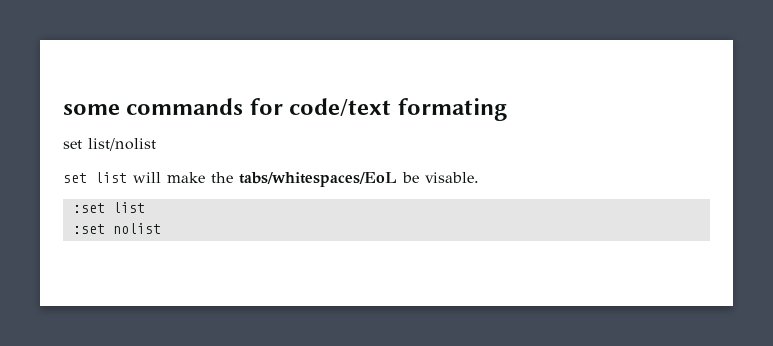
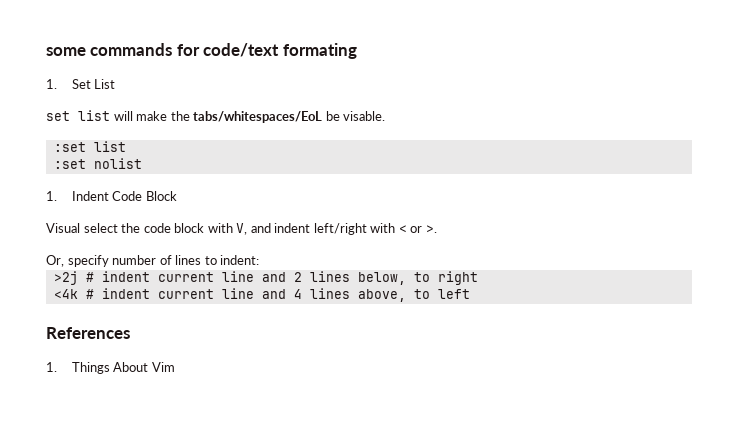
[63,138,156,151] set list/nolist -> [46,79,116,89] 1. Set List
(161, 228) none -> [46,191,177,201] [46,223,437,235] [46,255,260,267] [53,271,478,285] [53,288,470,302] [46,327,130,339] [46,362,175,374] // 1. Indent Code Block // Visual select the code block with V, and indent left/right with < or >. // Or, specify number of lines to indent: // >2j # indent current line and 2 lines below, to right // <4k # indent current line and 4 lines above, to left // References // 1. Things About Vim

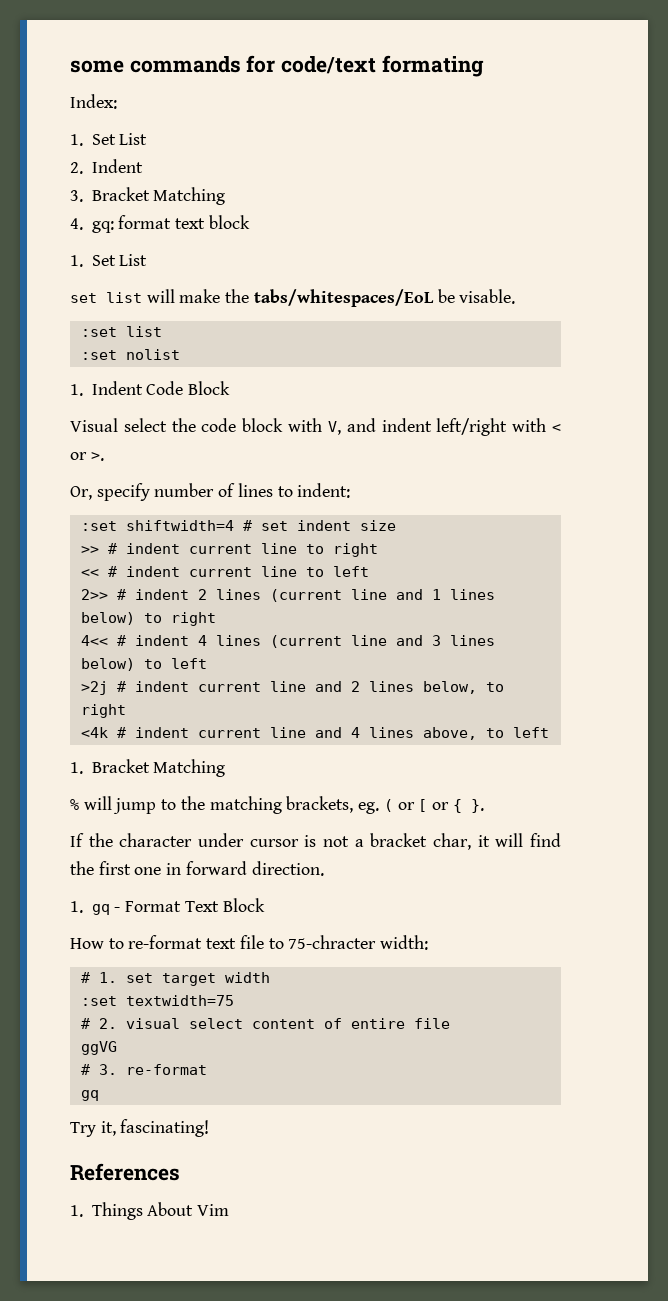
(357, 51) none -> [70,94,117,109] [70,133,148,146] [70,159,143,174] [70,187,226,205] [70,215,250,233] // Index: // 1. Set List // 2. Indent // 3. Bracket Matching // 4. gq: format text block
(260, 260) none -> [80,520,396,531] [80,543,378,557] [80,566,369,577] [80,589,495,602] [80,612,216,626] [80,635,495,648] [80,658,207,671] // :set shiftwidth=4 # set indent size // >> # indent current line to right // << # indent current line to left // 2>> # indent 2 lines (current line and 1 lines below) to right // 4<< # indent 4 lines (current line and 3 lines below) to left
(470, 294) none -> [70,759,226,777] [70,796,484,814] [70,833,562,850] [70,861,324,876] [70,898,265,915] [70,935,429,950] [80,972,270,986] [80,995,234,1006] [80,1018,450,1029] [80,1041,117,1055] [80,1064,207,1075] [80,1090,99,1101] [70,1119,210,1137] // 1. Bracket Matching // % will jump to the matching brackets, eg. ( or [ or { }. // If the character under cursor is not a bracket char, it will find the first one in forward direction. // 1. gq - Format Text Block // How to re-format text file to 75-chracter width: // # 1. set target width // :set textwidth=75 // # 2. visual select content of entire file // ggVG // # 3. re-format // gq // Try it, fascinating!

